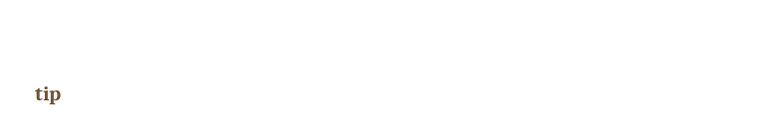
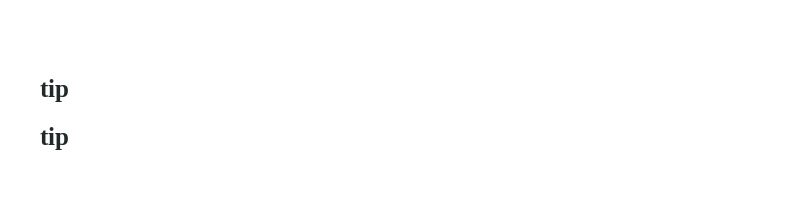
[34,86,61,105] tip -> [40,79,69,102] [40,127,69,150] tip // tip

